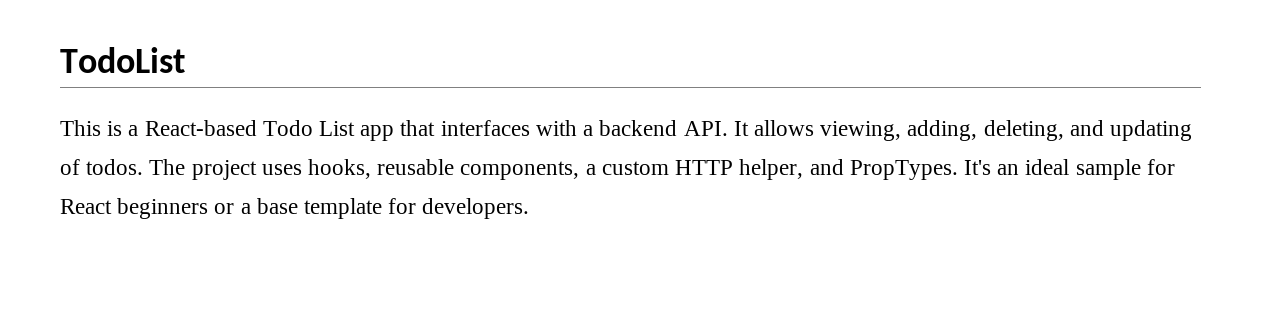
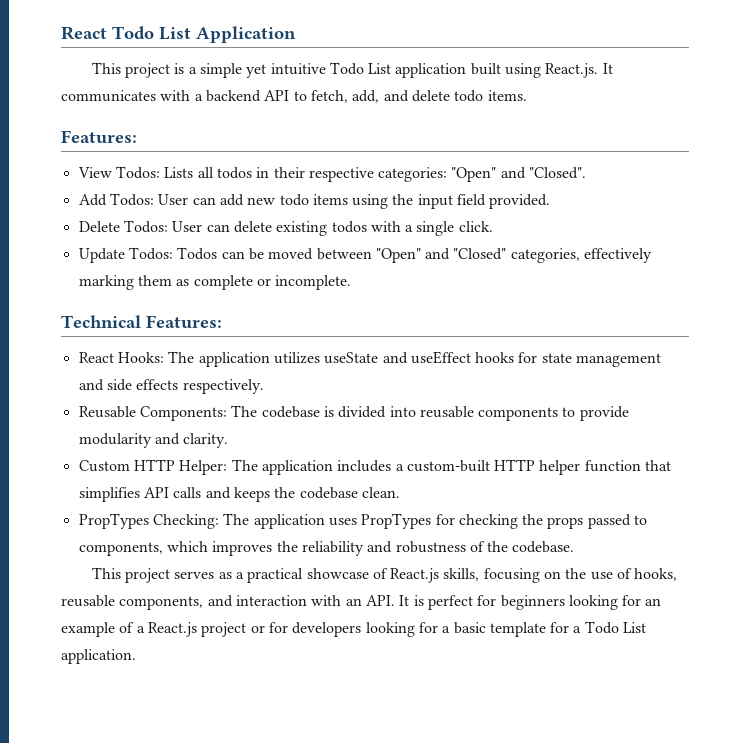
[60,47,185,73] [60,120,101,136] TodoList // This -> [61,26,296,43] [91,62,170,78] React Todo List Application // This project
[144,120,1192,141] [60,159,1175,180] [60,198,530,219] React-based Todo List app that interfaces with a backend API. It allows viewing, adding, deleting, and updating of todos. The project uses hooks, reusable components, a custom HTTP helper, and PropTypes. It's an ideal sample for React beginners or a base template for developers. -> [199,62,613,78] [61,90,527,103] [61,130,137,144] [77,166,587,182] [78,193,551,209] [78,220,493,236] [78,247,653,263] [78,275,352,290] [61,315,222,329] [78,351,662,367] [78,379,264,394] [78,405,629,421] [78,433,229,448] [78,459,672,475] [78,487,400,502] [78,513,648,529] [78,541,575,556] [91,567,678,583] [61,595,662,610] [61,621,647,637] [61,649,136,664] simple yet intuitive Todo List application built using React.js. It communicates with a backend API to fetch, add, and delete todo items. // Features: // View Todos: Lists all todos in their respective categories: "Open" and "Closed". // Add Todos: User can add new todo items using the input field provided. // Delete Todos: User can delete existing todos with a single click. // Update Todos: Todos can be moved between "Open" and "Closed" categories, effectively marking them as complete or incomplete. // Technical Features: // React Hooks: The application utilizes useState and useEffect hooks for state management and side effects respectively. // Reusable Components: The codebase is divided into reusable components to provide modularity and clarity. // Custom HTTP Helper: The application includes a custom-built HTTP helper function that simplifies API calls and keeps the codebase clean. // PropTypes Checking: The application uses PropTypes for checking the props passed to components, which improves the reliability and robustness of the codebase. // This project serves as a practical showcase of React.js skills, focusing on the use of hooks, reusable components, and interaction with an API. It is perfect for beginners looking for an example of a React.js project or for developers looking for a basic template for a Todo List application.

